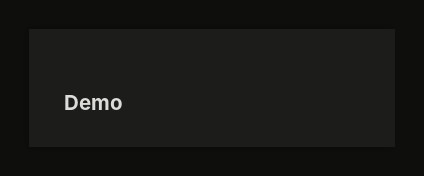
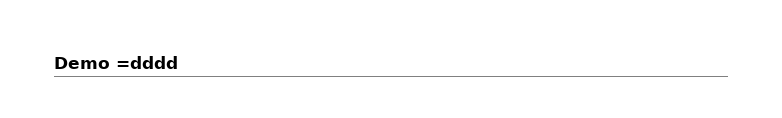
(123, 102) none -> [116,56,178,69] =dddd

